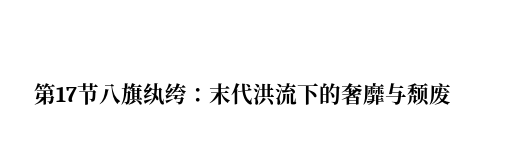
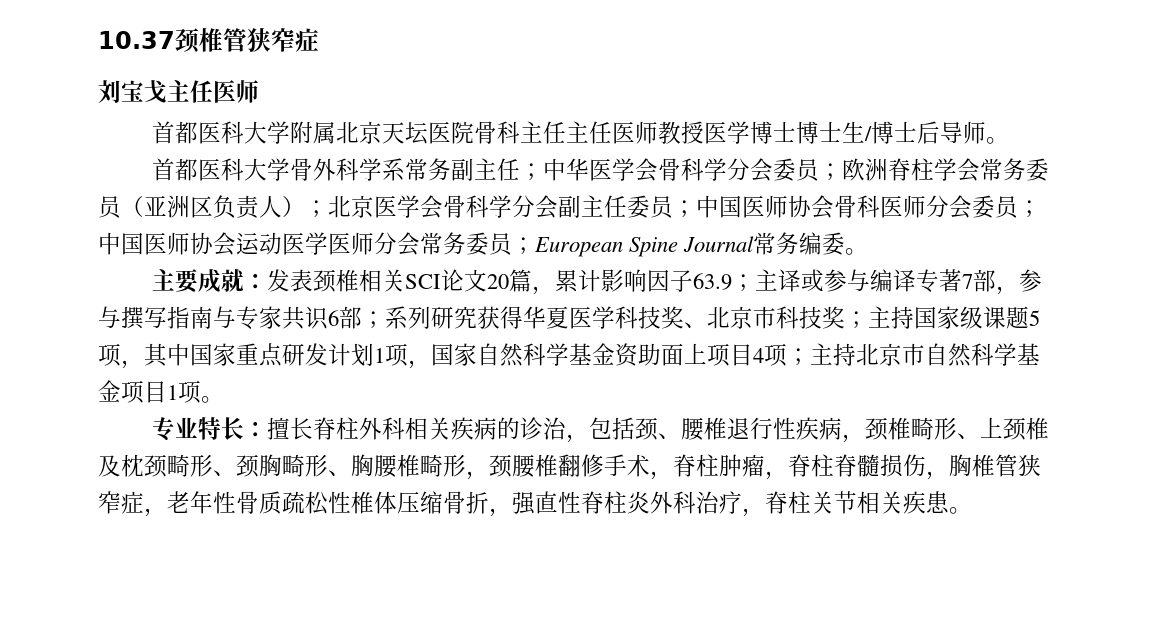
[34,83,451,107] 第17节八旗纨绔：末代洪流下的奢靡与颓废 -> [98,28,319,54] [98,80,259,104] [151,121,1009,145] [151,158,1049,182] [98,195,1041,219] [98,232,869,257] [151,269,1042,295] [98,306,1040,330] [98,343,1040,369] [98,380,224,404] [151,417,1049,443] [98,454,1041,480] [98,491,972,517] 10.37颈椎管狭窄症 // 刘宝戈主任医师 // 首都医科大学附属北京天坛医院骨科主任主任医师教授医学博士博士生/博士后导师。 // 首都医科大学骨外科学系常务副主任；中华医学会骨科学分会委员；欧洲脊柱学会常务委员（亚洲区负责人）；北京医学会骨科学分会副主任委员；中国医师协会骨科医师分会委员；中国医师协会运动医学医师分会常务委员；European Spine Journal常务编委。 // 主要成就：发表颈椎相关SCI论文20篇，累计影响因子63.9；主译或参与编译专著7部，参与撰写指南与专家共识6部；系列研究获得华夏医学科技奖、北京市科技奖；主持国家级课题5项，其中国家重点研发计划1项，国家自然科学基金资助面上项目4项；主持北京市自然科学基金项目1项。 // 专业特长：擅长脊柱外科相关疾病的诊治，包括颈、腰椎退行性疾病，颈椎畸形、上颈椎及枕颈畸形、颈胸畸形、胸腰椎畸形，颈腰椎翻修手术，脊柱肿瘤，脊柱脊髓损伤，胸椎管狭窄症，老年性骨质疏松性椎体压缩骨折，强直性脊柱炎外科治疗，脊柱关节相关疾患。

